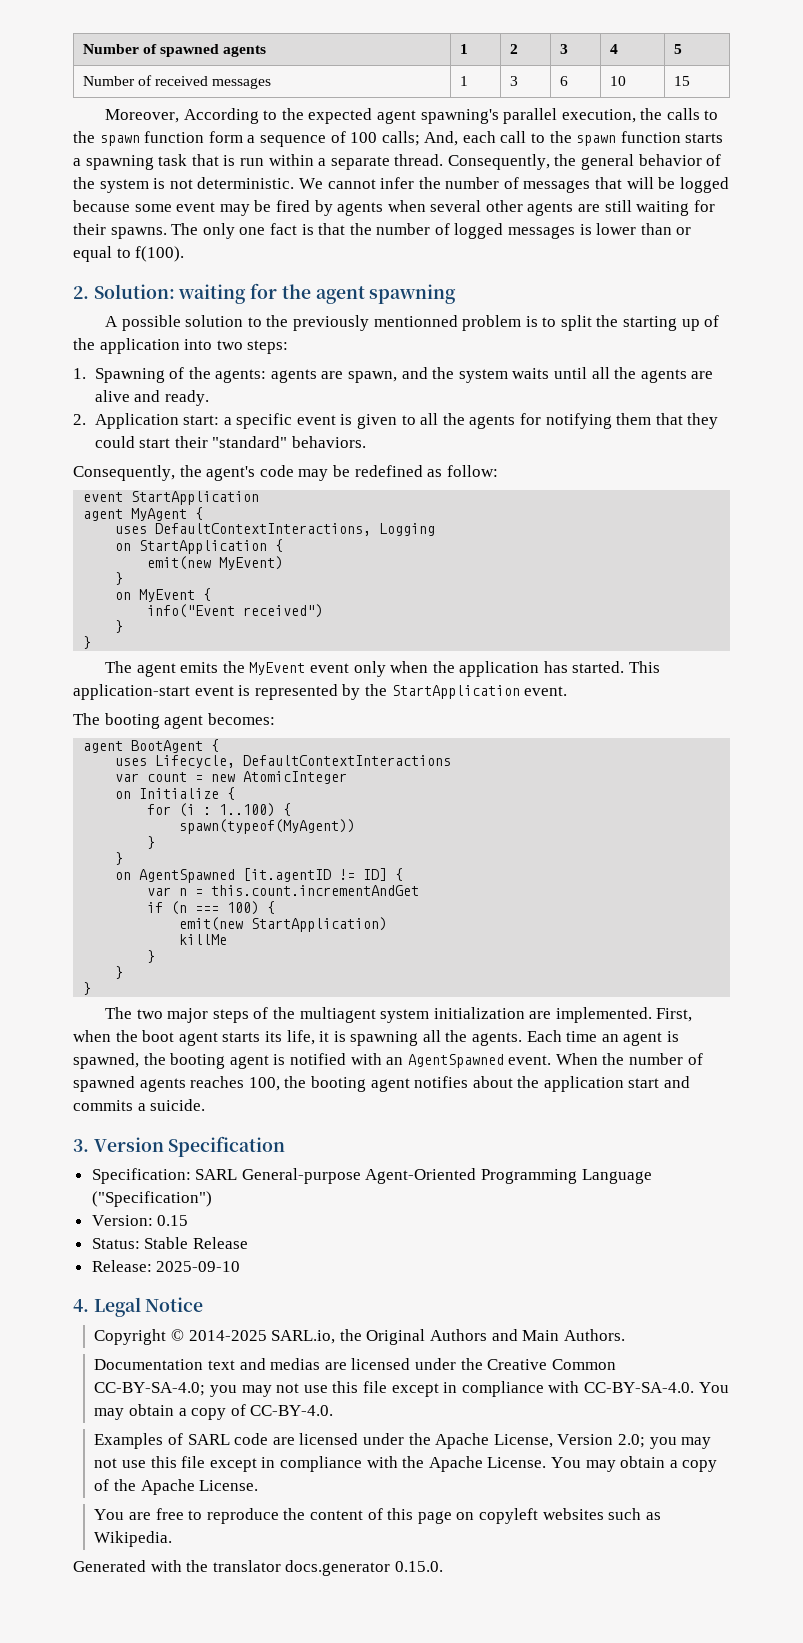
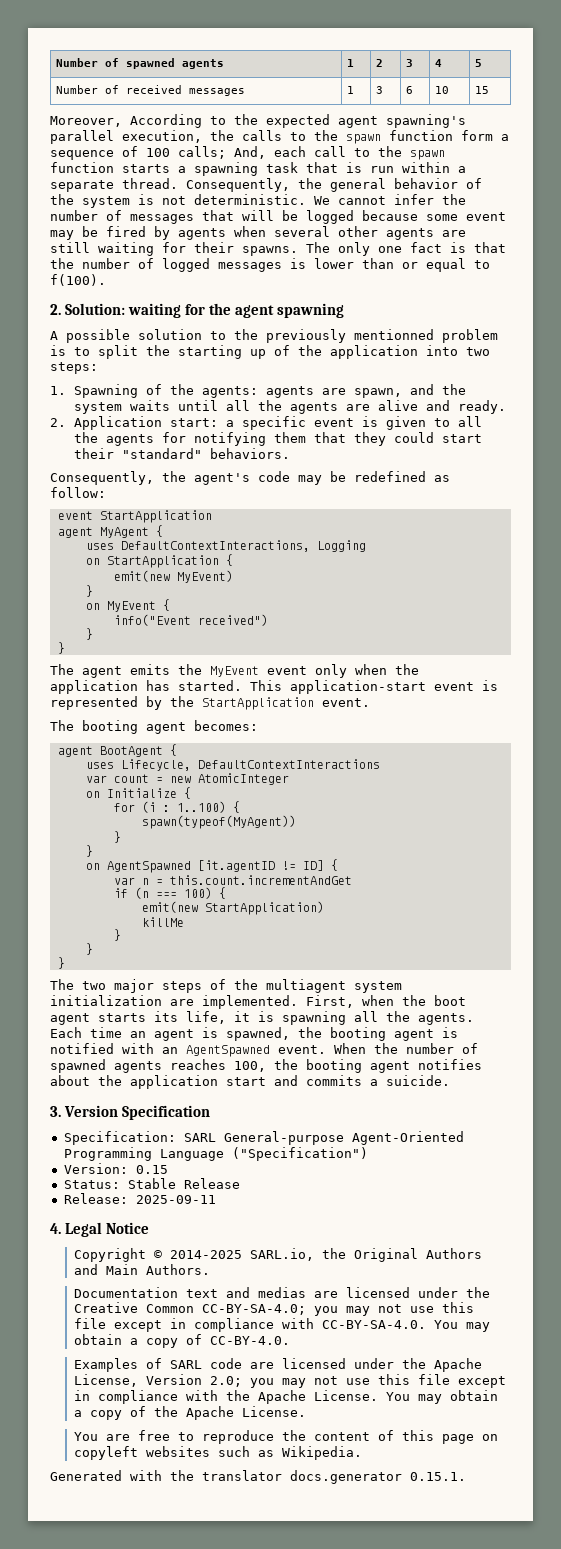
[156,1261,241,1272] 2025-09-10 -> [135,1195,216,1204] 2025-09-11
[394,1561,443,1572] 0.15.0. -> [410,1472,466,1481] 0.15.1.

